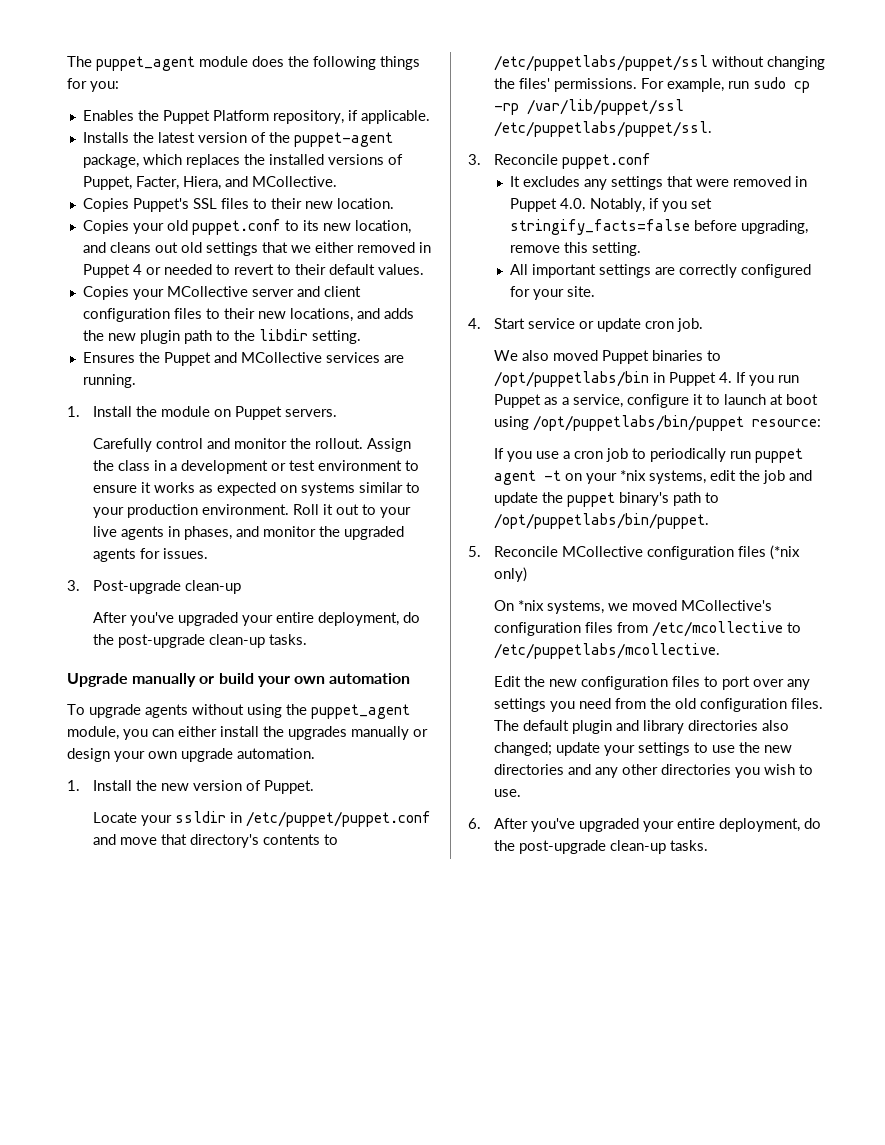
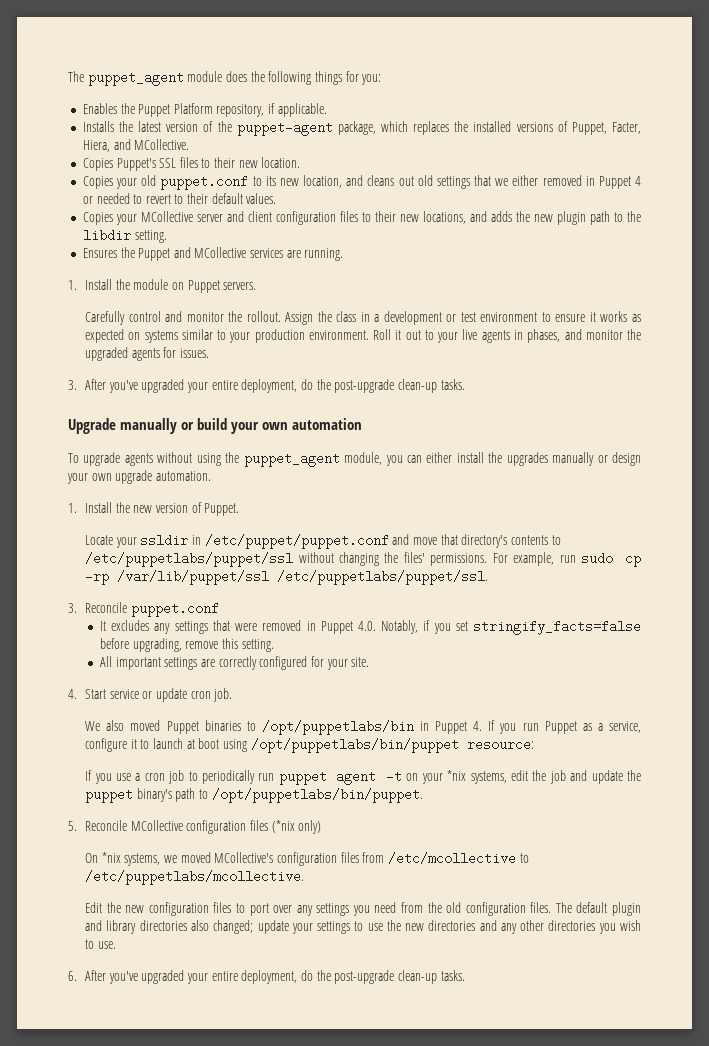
[93,580,242,594] Post-upgrade clean-up // -> (77, 385) none

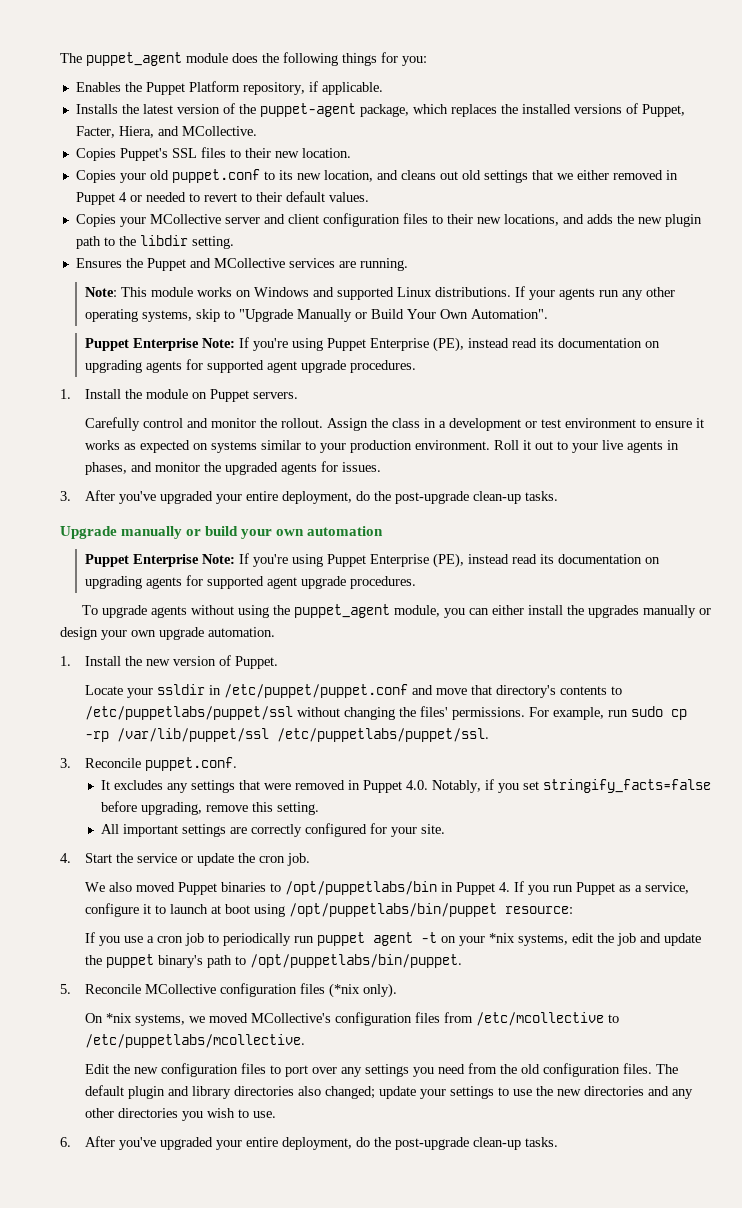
(344, 254) none -> [85,286,676,300] [85,309,549,322] [85,337,661,352] [85,359,417,373] // Note: This module works on Windows and supported Linux distributions. If your agents run any other operating systems, skip to "Upgrade Manually or Build Your Own Automation". // Puppet Enterprise Note: If you're using Puppet Enterprise (PE), instead read its documentation on upgrading agents for supported agent upgrade procedures.
(362, 424) none -> [85,553,661,568] [85,575,417,589] // Puppet Enterprise Note: If you're using Puppet Enterprise (PE), instead read its documentation on upgrading agents for supported agent upgrade procedures.
[130,602,219,617] puppet.conf -> [145,757,238,771] puppet.conf.
(107, 694) none -> [116,853,134,863] the
(188, 695) none -> [238,853,256,863] the
[298,820,322,834] only) -> [363,983,398,998] only).

